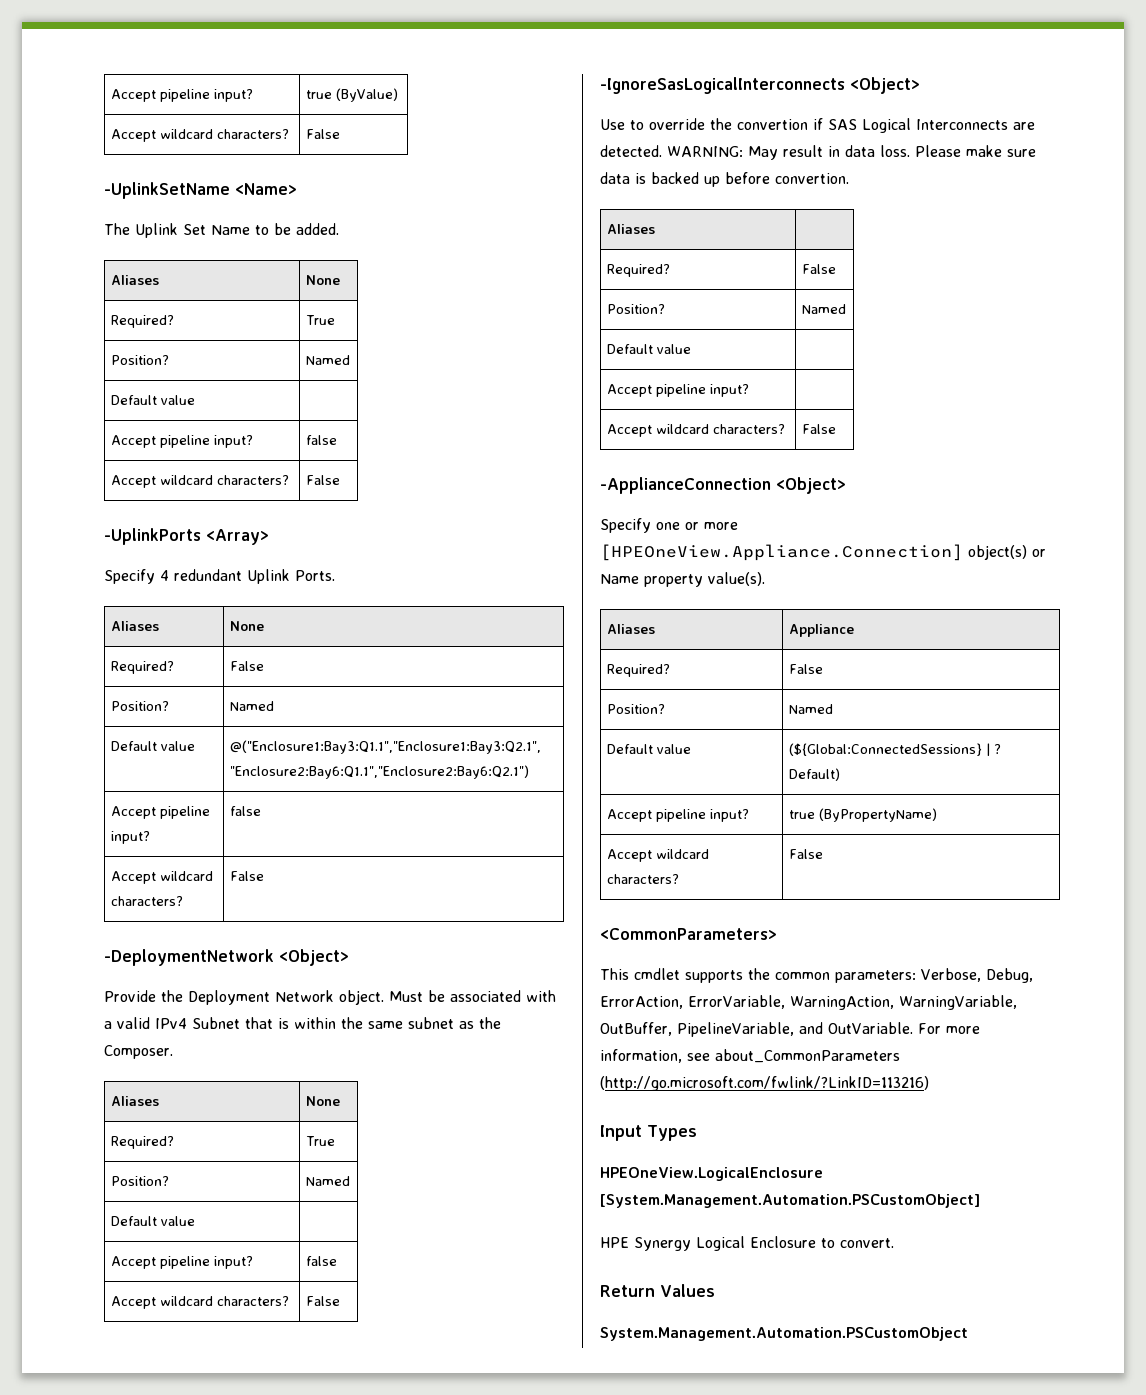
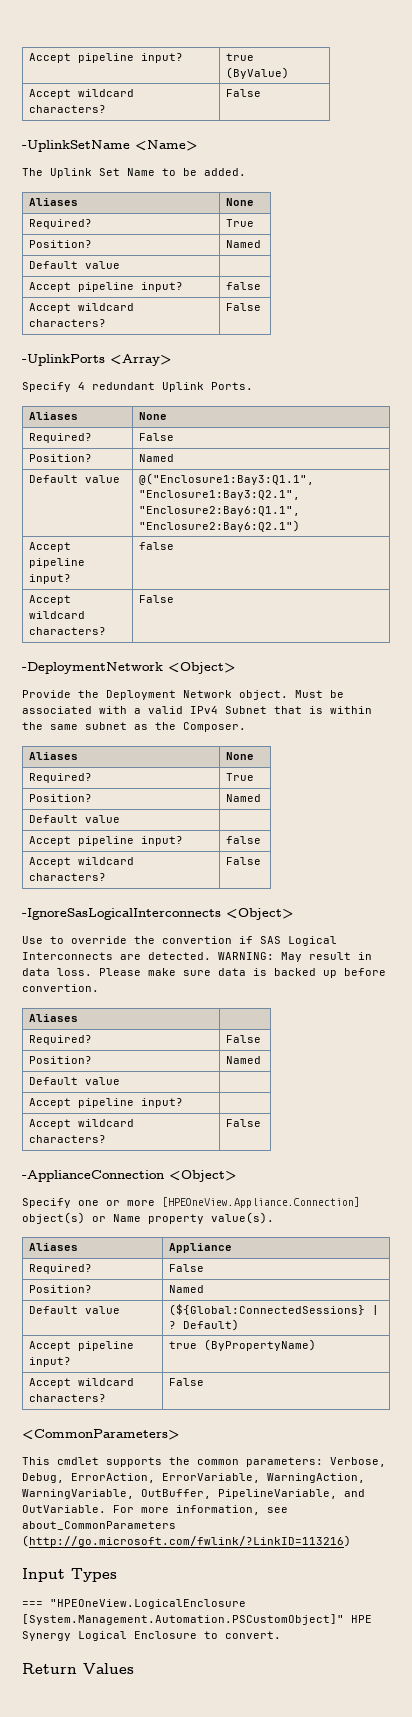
[600,1167,823,1181] [600,1194,980,1208] HPEOneView.LogicalEnclosure [System.Management.Automation.PSCustomObject] // -> [22,1599,246,1609] [22,1614,344,1625] === "HPEOneView.LogicalEnclosure [System.Management.Automation.PSCustomObject]"
[600,1327,968,1341] // System.Management.Automation.PSCustomObject -> (134, 1668) none

